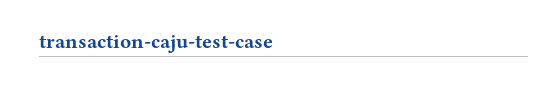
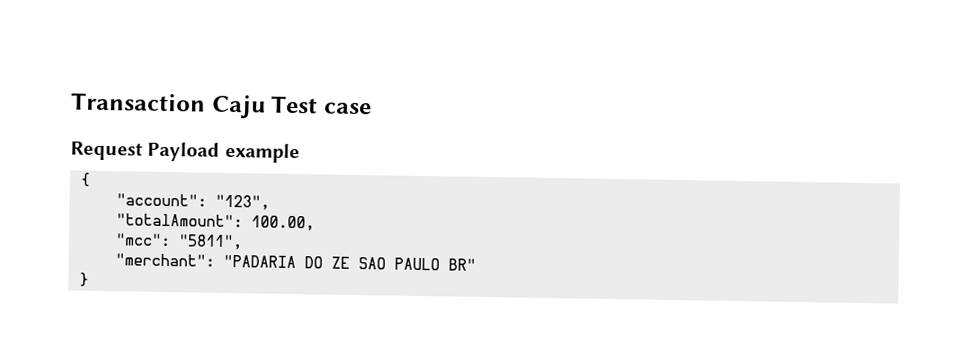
[39,35,273,53] transaction-caju-test-case -> [71,92,372,119] [70,141,300,164] [79,172,91,187] [115,193,270,211] [115,213,315,232] [114,233,243,251] [114,253,476,271] [78,272,89,287] Transaction Caju Test case // Request Payload example // { // "account": "123", // "totalAmount": 100.00, // "mcc": "5811", // "merchant": "PADARIA DO ZE SAO PAULO BR" // }

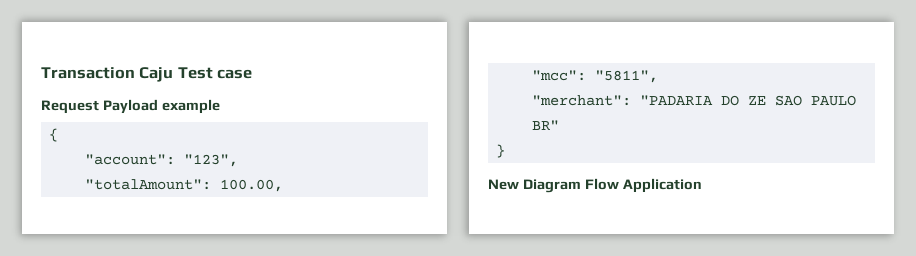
(89, 279) none -> [488,178,702,193] // New Diagram Flow Application

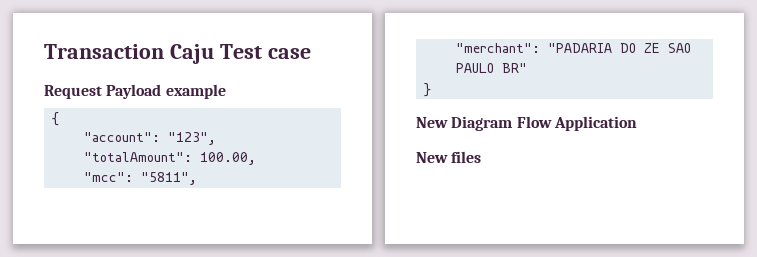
(702, 185) none -> [416,151,482,163] // New files

